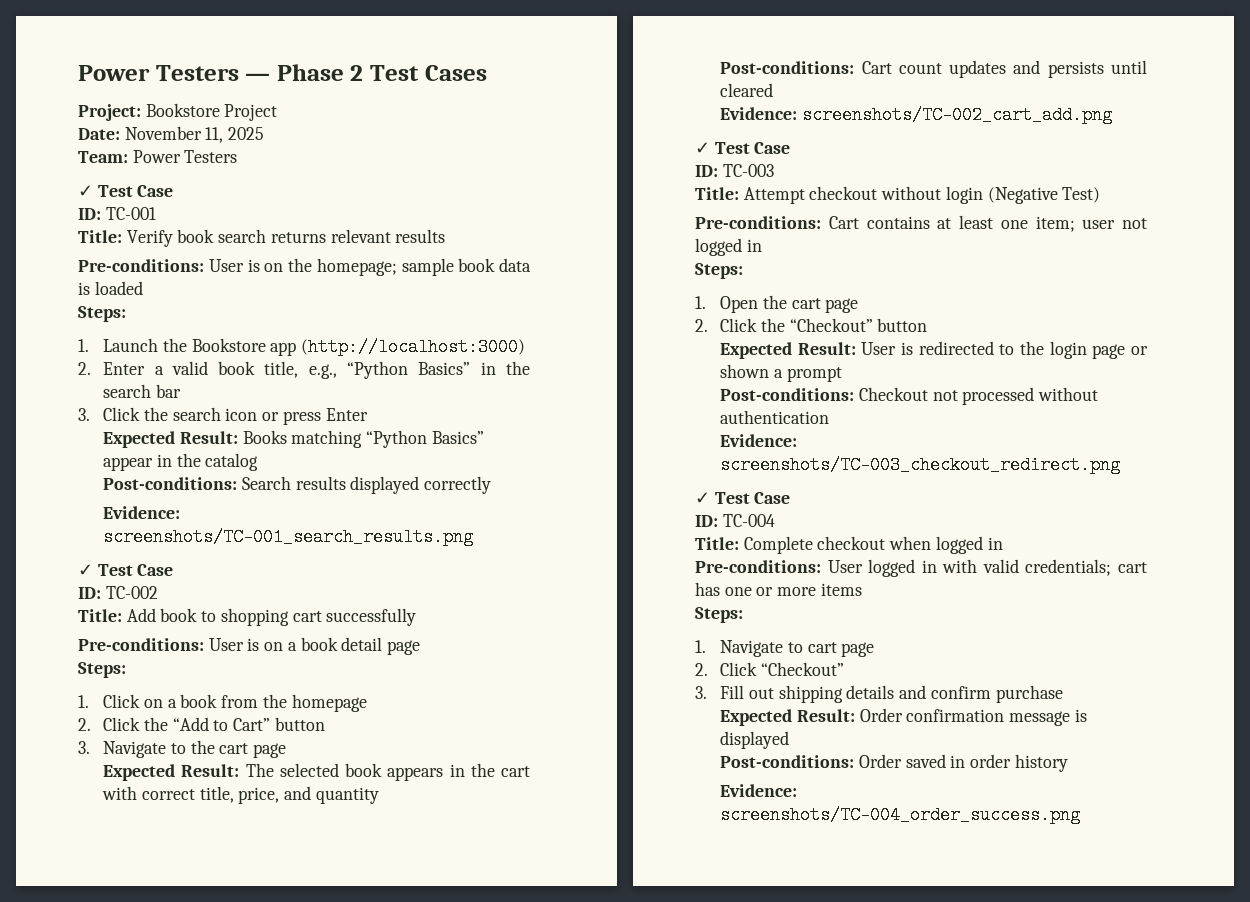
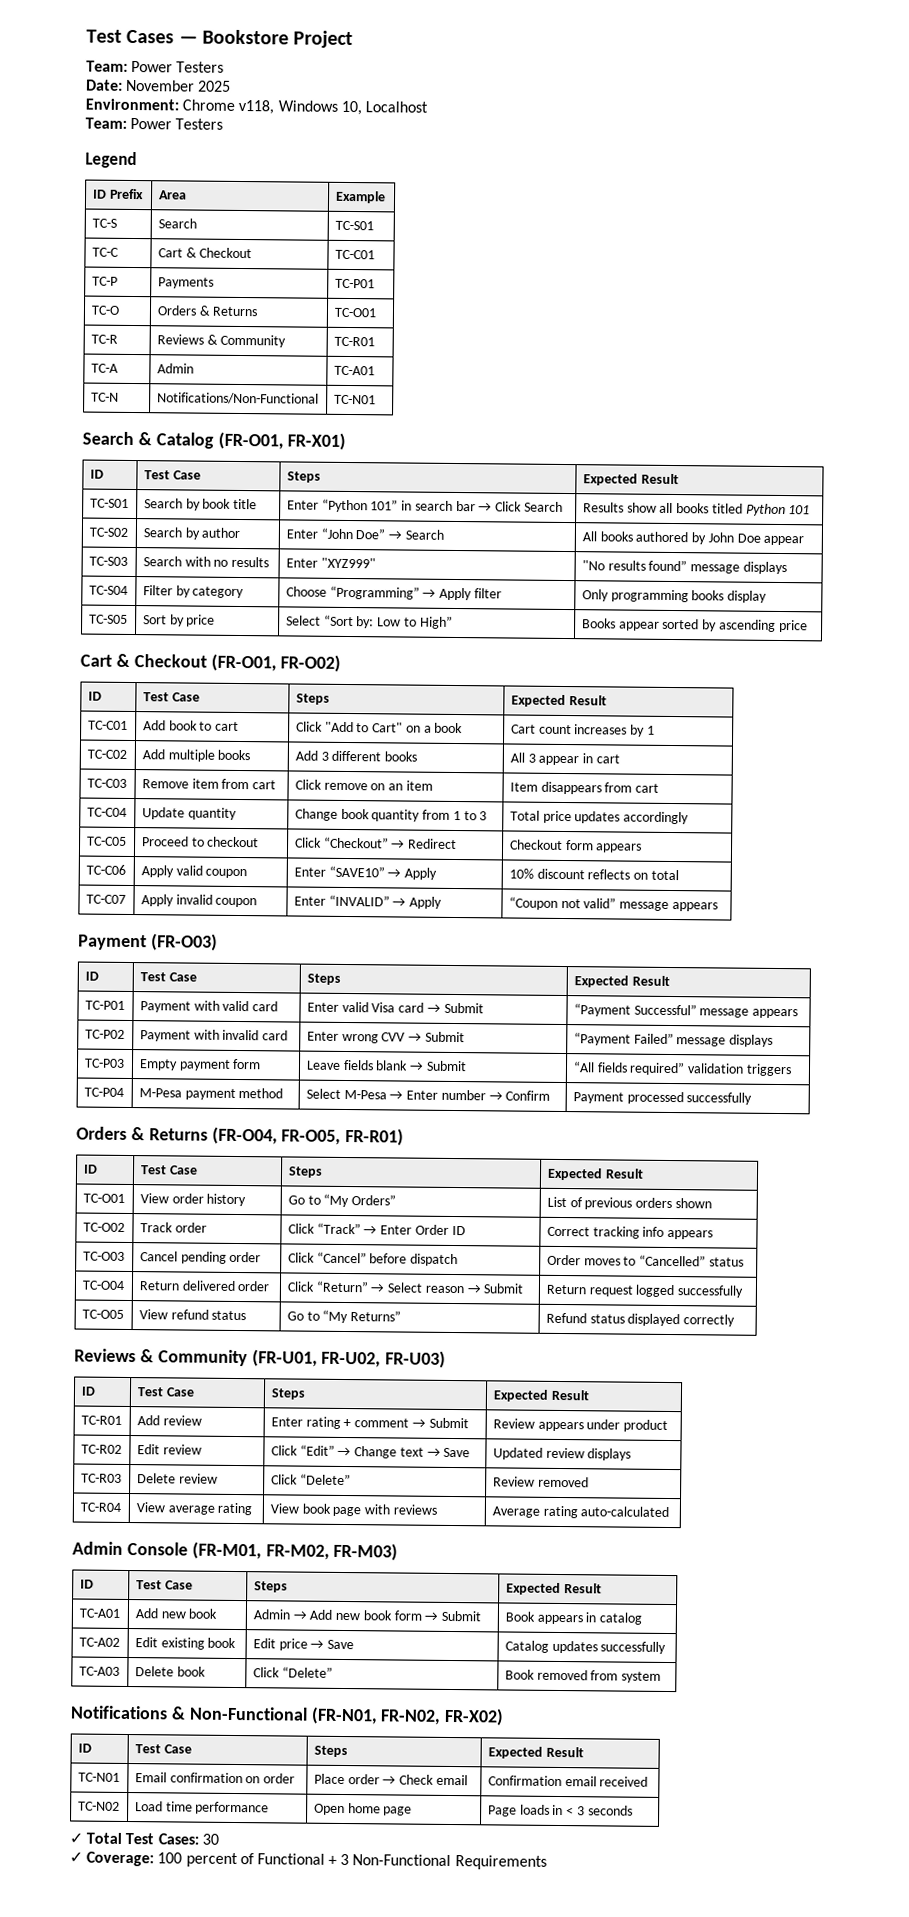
[78,64,364,81] Power Testers — Phase 2 -> (86, 36) none
[78,104,141,121] // Project: -> [178,36,198,44] —
[78,126,265,143] [78,150,238,163] [78,185,174,197] [78,207,156,220] [78,229,446,247] [78,258,531,276] [78,281,143,295] [78,306,126,322] [78,338,526,356] [78,361,530,379] [103,384,181,398] [78,407,368,425] [103,430,484,448] [103,453,259,471] [103,476,492,494] [103,506,181,519] [103,528,474,546] [78,564,174,576] [78,586,158,599] [78,608,417,626] [78,637,421,655] [78,662,126,678] [78,694,367,712] [78,717,325,731] [78,740,287,758] [103,763,530,781] [102,786,379,804] [720,60,1147,78] [720,83,774,97] [720,106,1112,124] [695,142,791,154] [695,164,774,177] [695,186,1101,204] [695,215,1147,232] [695,238,762,256] [695,263,743,279] [695,295,859,313] [695,318,928,332] [720,341,1148,359] [720,364,842,382] [720,387,1099,405] [720,410,830,424] [720,434,798,447] [720,456,1121,474] [695,492,791,504] [695,514,775,527] [695,536,1003,554] [695,559,1147,577] [695,582,862,596] [695,607,743,623] [695,640,875,657] [695,662,844,676] [695,685,1063,703] [720,708,1087,726] [720,731,790,749] [720,754,1068,772] [720,784,798,797] [720,806,1081,824] // Date: November 11, 2025 // Team: Power Testers // ✓ Test Case // ID: TC-001 // Title: Verify book search returns relevant results // Pre-conditions: User is on the homepage; sample book data is loaded // Steps: // 1. Launch the Bookstore app (http://localhost:3000) // 2. Enter a valid book title, e.g., “Python Basics” in the search bar // 3. Click the search icon or press Enter // Expected Result: Books matching “Python Basics” appear in the catalog // Post-conditions: Search results displayed correctly // Evidence: screenshots/TC-001_search_results.png // ✓ Test Case // ID: TC-002 // Title: Add book to shopping cart successfully // Pre-conditions: User is on a book detail page // Steps: // 1. Click on a book from the homepage // 2. Click the “Add to Cart” button // 3. Navigate to the cart page // Expected Result: The selected book appears in the cart with correct title, price, and quantity // Post-conditions: Cart count updates and persists until cleared // Evidence: screenshots/TC-002_cart_add.png // ✓ Test Case // ID: TC-003 // Title: Attempt checkout without login (Negative Test) // Pre-conditions: Cart contains at least one item; user not logged in // Steps: // 1. Open the cart page // 2. Click the “Checkout” button // Expected Result: User is redirected to the login page or shown a prompt // Post-conditions: Checkout not processed without authentication // Evidence: screenshots/TC-003_checkout_redirect.png // ✓ Test Case // ID: TC-004 // Title: Complete checkout when logged in // Pre-conditions: User logged in with valid credentials; cart has one or more items // Steps: // 1. Navigate to cart page // 2. Click “Checkout” // 3. Fill out shipping details and confirm purchase // Expected Result: Order confirmation message is displayed // Post-conditions: Order saved in order history // Evidence: screenshots/TC-004_order_success.png -> [86,60,225,73] [86,79,232,92] [85,98,428,116] [85,117,224,130] [85,151,137,169] [92,188,144,200] [158,190,187,200] [334,190,386,204] [91,218,117,228] [157,218,197,229] [334,220,374,231] [91,247,119,257] [157,247,253,259] [334,249,375,260] [91,276,118,286] [157,277,214,289] [334,278,375,289] [90,305,120,315] [156,305,259,317] [333,307,377,318] [90,334,118,344] [156,334,287,348] [333,336,375,347] [90,363,119,373] [156,363,194,374] [333,365,375,376] [90,392,119,402] [156,392,319,405] [333,394,376,405] [82,431,347,450] [89,469,104,479] [143,470,201,480] [286,471,321,483] [582,473,679,486] [89,498,129,508] [143,498,258,511] [286,498,563,513] [582,502,811,517] [88,527,128,537] [142,527,241,540] [285,527,444,540] [581,531,805,546] [88,556,128,566] [142,556,270,568] [285,557,376,569] [581,559,787,575] [88,585,128,595] [142,585,245,599] [285,585,502,601] [581,589,768,603] [88,614,128,624] [142,614,216,627] [285,614,453,629] [581,618,808,633] [80,653,342,672] [87,691,102,701] [142,692,200,702] [295,693,330,705] [510,694,607,708] [87,720,128,730] [142,720,240,731] [295,721,464,734] [510,724,655,737] [86,749,127,759] [141,749,251,762] [294,750,418,762] [509,752,620,766] [86,778,127,788] [141,778,277,790] [294,779,433,791] [509,781,660,795] [86,807,127,817] [141,807,237,820] [294,808,488,822] [509,810,690,825] [86,836,127,846] [141,836,260,848] [294,836,458,850] [509,839,643,853] [85,864,126,875] [140,865,248,879] [293,865,438,880] [508,868,679,881] [85,894,126,904] [140,894,258,908] [293,894,443,909] [508,896,718,912] [78,933,218,951] [84,971,99,981] [139,972,197,982] [306,973,341,985] [573,975,670,988] [84,1000,125,1010] [139,1000,279,1013] [306,1001,484,1014] [573,1003,799,1019] [84,1029,125,1039] [139,1029,289,1042] [306,1031,465,1044] [573,1032,774,1047] [83,1058,125,1068] [138,1058,262,1071] [305,1059,467,1072] [572,1061,792,1077] [83,1087,124,1097] [138,1088,284,1100] [305,1088,551,1101] [572,1091,753,1105] [76,1126,405,1146] [82,1164,98,1174] [139,1165,198,1175] [287,1166,323,1178] [546,1167,644,1181] [82,1193,125,1203] [139,1193,247,1207] [287,1193,397,1208] [546,1196,712,1210] [82,1222,125,1232] [139,1222,207,1233] [287,1222,466,1236] [546,1226,714,1240] [82,1251,125,1261] [139,1251,262,1264] [287,1251,459,1267] [546,1254,744,1267] [81,1280,125,1290] [138,1280,271,1292] [286,1280,524,1294] [545,1284,744,1298] [81,1309,124,1319] [138,1309,247,1321] [286,1309,402,1324] [545,1312,736,1327] [74,1348,447,1368] [80,1386,96,1396] [136,1387,195,1397] [270,1388,306,1400] [492,1389,590,1402] [80,1415,122,1425] [136,1415,202,1426] [270,1416,469,1429] [492,1418,669,1433] [80,1444,122,1454] [136,1444,202,1455] [270,1444,471,1459] [492,1447,632,1461] [80,1473,122,1483] [136,1473,218,1484] [270,1473,351,1486] [492,1476,589,1488] [79,1502,121,1512] [135,1502,253,1516] [269,1503,437,1517] [491,1505,670,1519] [72,1541,399,1561] [79,1579,94,1589] [135,1580,193,1590] [253,1581,288,1593] [505,1582,602,1596] [78,1608,120,1618] [134,1608,218,1619] [252,1609,482,1622] [504,1611,643,1625] [78,1637,120,1647] [134,1637,237,1650] [252,1638,355,1651] [504,1640,667,1654] [78,1666,120,1676] [134,1666,206,1677] [252,1666,333,1678] [504,1669,662,1683] [70,1705,505,1726] [77,1743,92,1753] [134,1744,192,1754] [313,1745,348,1758] [487,1746,584,1759] [77,1772,120,1782] [134,1772,296,1784] [313,1773,468,1786] [487,1775,649,1787] [77,1801,120,1811] [134,1801,270,1815] [313,1803,413,1816] [487,1804,633,1817] [69,1832,219,1845] [69,1851,547,1870] // Team: Power Testers // Date: November 2025 // Environment: Chrome v118, Windows 10, Localhost // Team: Power Testers // Legend // ID Prefix | Area | Example // TC-S | Search | TC-S01 // TC-C | Cart & Checkout | TC-C01 // TC-P | Payments | TC-P01 // TC-O | Orders & Returns | TC-O01 // TC-R | Reviews & Community | TC-R01 // TC-A | Admin | TC-A01 // TC-N | Notifications/Non-Functional | TC-N01 // Search & Catalog (FR-O01, FR-X01) // ID | Test Case | Steps | Expected Result // TC-S01 | Search by book title | Enter “Python 101” in search bar → Click Search | Results show all books titled Python 101 // TC-S02 | Search by author | Enter “John Doe” → Search | All books authored by John Doe appear // TC-S03 | Search with no results | Enter "XYZ999" | "No results found” message displays // TC-S04 | Filter by category | Choose “Programming” → Apply filter | Only programming books display // TC-S05 | Sort by price | Select “Sort by: Low to High” | Books appear sorted by ascending price // Cart & Checkout (FR-O01, FR-O02) // ID | Test Case | Steps | Expected Result // TC-C01 | Add book to cart | Click "Add to Cart" on a book | Cart count increases by 1 // TC-C02 | Add multiple books | Add 3 different books | All 3 appear in cart // TC-C03 | Remove item from cart | Click remove on an item | Item disappears from cart // TC-C04 | Update quantity | Change book quantity from 1 to 3 | Total price updates accordingly // TC-C05 | Proceed to checkout | Click “Checkout” → Redirect | Checkout form appears // TC-C06 | Apply valid coupon | Enter “SAVE10” → Apply | 10% discount reflects on total // TC-C07 | Apply invalid coupon | Enter “INVALID” → Apply | “Coupon not valid” message appears // Payment (FR-O03) // ID | Test Case | Steps | Expected Result // TC-P01 | Payment with valid card | Enter valid Visa card → Submit | “Payment Successful” message appears // TC-P02 | Payment with invalid card | Enter wrong CVV → Submit | “Payment Failed” message displays // TC-P03 | Empty payment form | Leave fields blank → Submit | “All fields required” validation triggers // TC-P04 | M-Pesa payment method | Select M-Pesa → Enter number → Confirm | Payment processed successfully // Orders & Returns (FR-O04, FR-O05, FR-R01) // ID | Test Case | Steps | Expected Result // TC-O01 | View order history | Go to “My Orders” | List of previous orders shown // TC-O02 | Track order | Click “Track” → Enter Order ID | Correct tracking info appears // TC-O03 | Cancel pending order | Click “Cancel” before dispatch | Order moves to “Cancelled” status // TC-O04 | Return delivered order | Click “Return” → Select reason → Submit | Return request logged successfully // TC-O05 | View refund status | Go to “My Returns” | Refund status displayed correctly // Reviews & Community (FR-U01, FR-U02, FR-U03) // ID | Test Case | Steps | Expected Result // TC-R01 | Add review | Enter rating + comment → Submit | Review appears under product // TC-R02 | Edit review | Click “Edit” → Change text → Save | Updated review displays // TC-R03 | Delete review | Click “Delete” | Review removed // TC-R04 | View average rating | View book page with reviews | Average rating auto-calculated // Admin Console (FR-M01, FR-M02, FR-M03) // ID | Test Case | Steps | Expected Result // TC-A01 | Add new book | Admin → Add new book form → Submit | Book appears in catalog // TC-A02 | Edit existing book | Edit price → Save | Catalog updates successfully // TC-A03 | Delete book | Click “Delete” | Book removed from system // Notifications & Non-Functional (FR-N01, FR-N02, FR-X02) // ID | Test Case | Steps | Expected Result // TC-N01 | Email confirmation on order | Place order → Check email | Confirmation email received // TC-N02 | Load time performance | Open home page | Page loads in < 3 seconds // ✓ Total Test Cases: 30 // ✓ Coverage: 100 percent of Functional + 3 Non-Functional Requirements

